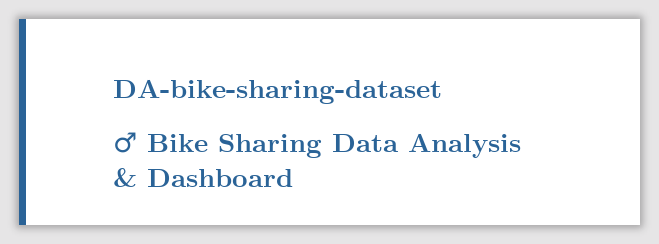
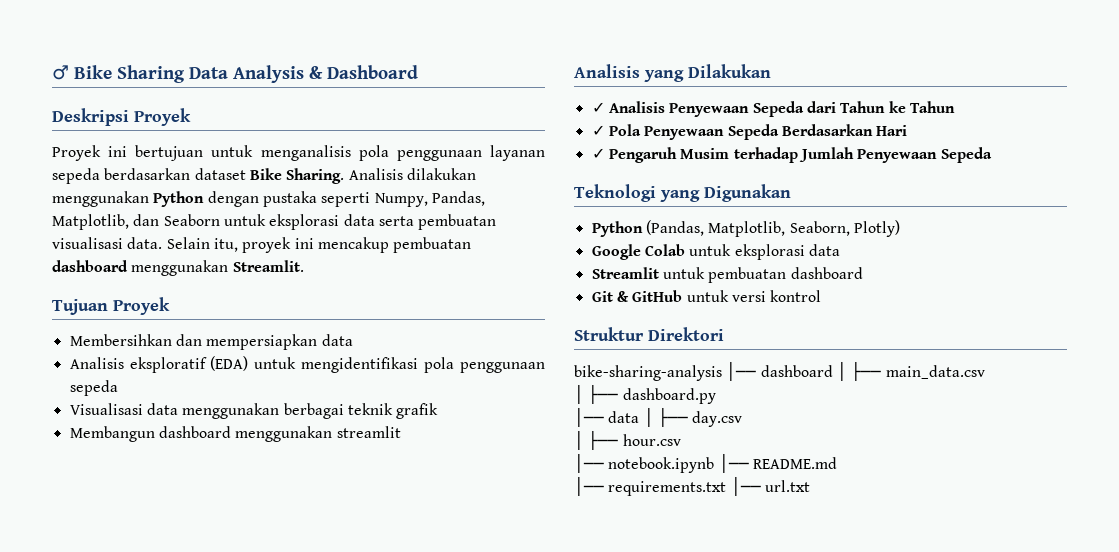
[113,79,442,104] DA-bike-sharing-dataset // -> (52, 72) none
(293, 178) none -> [52,108,191,126] [52,145,545,161] [52,168,476,184] [52,191,485,207] [52,214,497,230] [52,237,472,253] [52,260,304,276] [52,297,170,315] [69,334,353,350] [69,356,545,373] [69,380,118,396] [69,403,439,419] [69,426,401,442] [574,64,771,82] [591,101,955,117] [591,124,908,140] [591,147,992,163] [574,184,791,202] [591,220,900,237] [591,244,840,260] [591,267,863,283] [591,290,822,302] [574,327,724,341] [574,361,985,381] [574,384,716,404] [574,407,743,427] [574,430,681,450] [574,453,837,473] [574,476,810,496] // Deskripsi Proyek // Proyek ini bertujuan untuk menganalisis pola penggunaan layanan sepeda berdasarkan dataset Bike Sharing. Analisis dilakukan menggunakan Python dengan pustaka seperti Numpy, Pandas, Matplotlib, dan Seaborn untuk eksplorasi data serta pembuatan visualisasi data. Selain itu, proyek ini mencakup pembuatan dashboard menggunakan Streamlit. // Tujuan Proyek // Membersihkan dan mempersiapkan data // Analisis eksploratif (EDA) untuk mengidentifikasi pola penggunaan sepeda // Visualisasi data menggunakan berbagai teknik grafik // Membangun dashboard menggunakan streamlit // Analisis yang Dilakukan // ✓ Analisis Penyewaan Sepeda dari Tahun ke Tahun // ✓ Pola Penyewaan Sepeda Berdasarkan Hari // ✓ Pengaruh Musim terhadap Jumlah Penyewaan Sepeda // Teknologi yang Digunakan // Python (Pandas, Matplotlib, Seaborn, Plotly) // Google Colab untuk eksplorasi data // Streamlit untuk pembuatan dashboard // Git & GitHub untuk versi kontrol // Struktur Direktori // bike-sharing-analysis │── dashboard │ ├── main_data.csv // │ ├── dashboard.py // │── data │ ├── day.csv // │ ├── hour.csv // │── notebook.ipynb │── README.md // │── requirements.txt │── url.txt

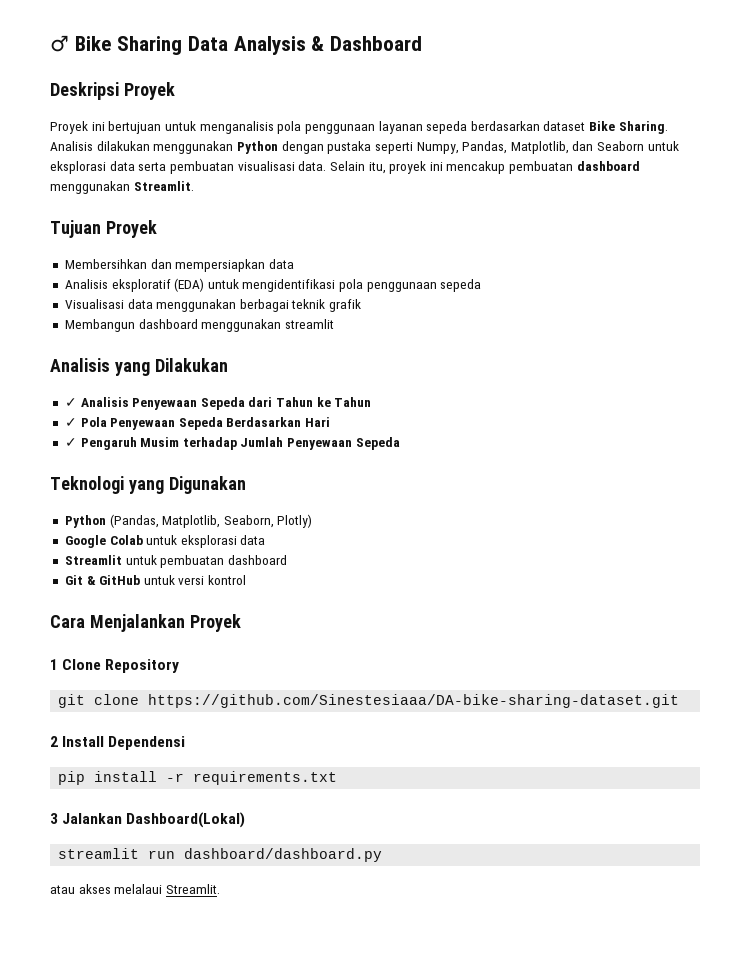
[574,327,724,341] [574,361,985,381] [574,384,716,404] [574,407,743,427] [574,430,681,450] [574,453,837,473] [574,476,810,496] Struktur Direktori // bike-sharing-analysis │── dashboard │ ├── main_data.csv // │ ├── dashboard.py // │── data │ ├── day.csv // │ ├── hour.csv // │── notebook.ipynb │── README.md // │── requirements.txt │── url.txt -> [50,614,241,632] [50,659,180,673] [58,694,680,708] [50,736,186,750] [58,771,338,785] [50,812,246,828] [58,848,383,862] [50,884,220,894] Cara Menjalankan Proyek // 1 Clone Repository // git clone https://github.com/Sinestesiaaa/DA-bike-sharing-dataset.git // 2 Install Dependensi // pip install -r requirements.txt // 3 Jalankan Dashboard(Lokal) // streamlit run dashboard/dashboard.py // atau akses melalaui Streamlit.

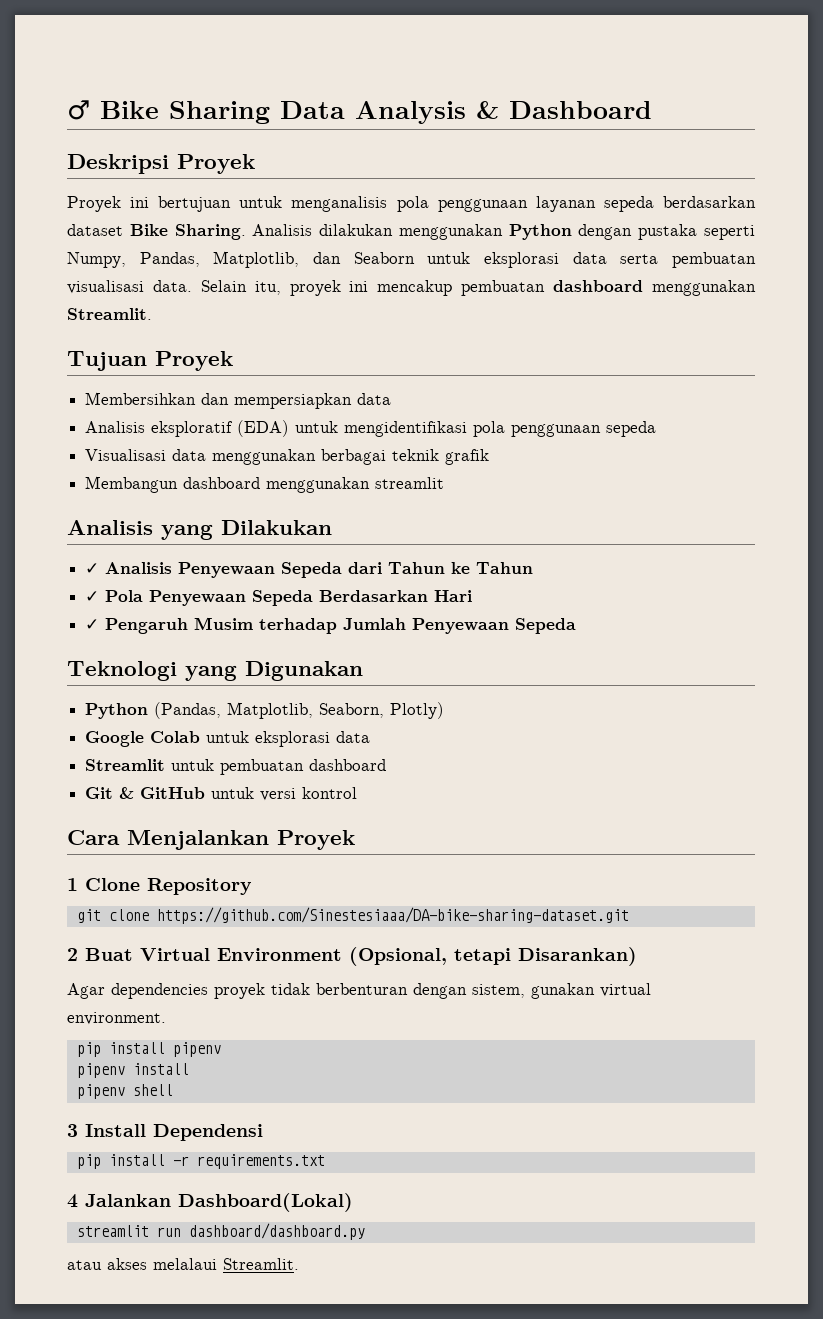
(58, 741) none -> [85,947,637,966] [67,983,651,999] [67,1012,166,1025] [76,1042,221,1057] [76,1063,189,1078] [76,1084,173,1099] [67,1124,78,1137] Buat Virtual Environment (Opsional, tetapi Disarankan) // Agar dependencies proyek tidak berbenturan dengan sistem, gunakan virtual environment. // pip install pipenv // pipenv install // pipenv shell // 3
[50,813,58,824] 3 -> [67,1194,78,1208] 4

